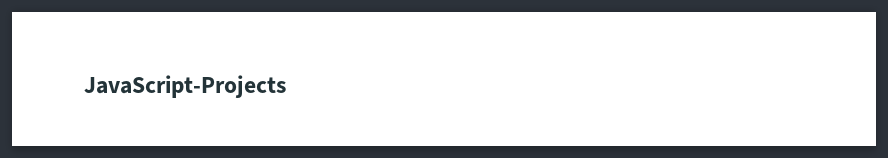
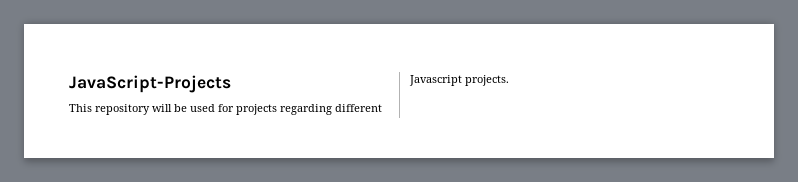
(286, 86) none -> [69,104,382,115] [409,75,509,86] // This repository will be used for projects regarding different Javascript projects.

